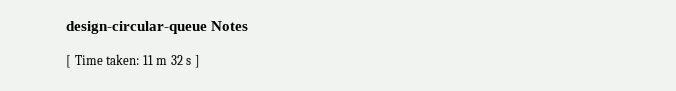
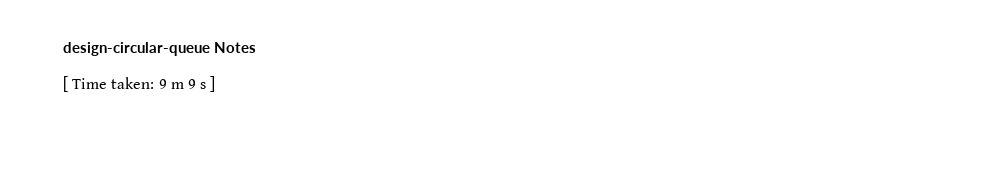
[142,55,183,65] 11 m 32 -> [158,79,196,89] 9 m 9

